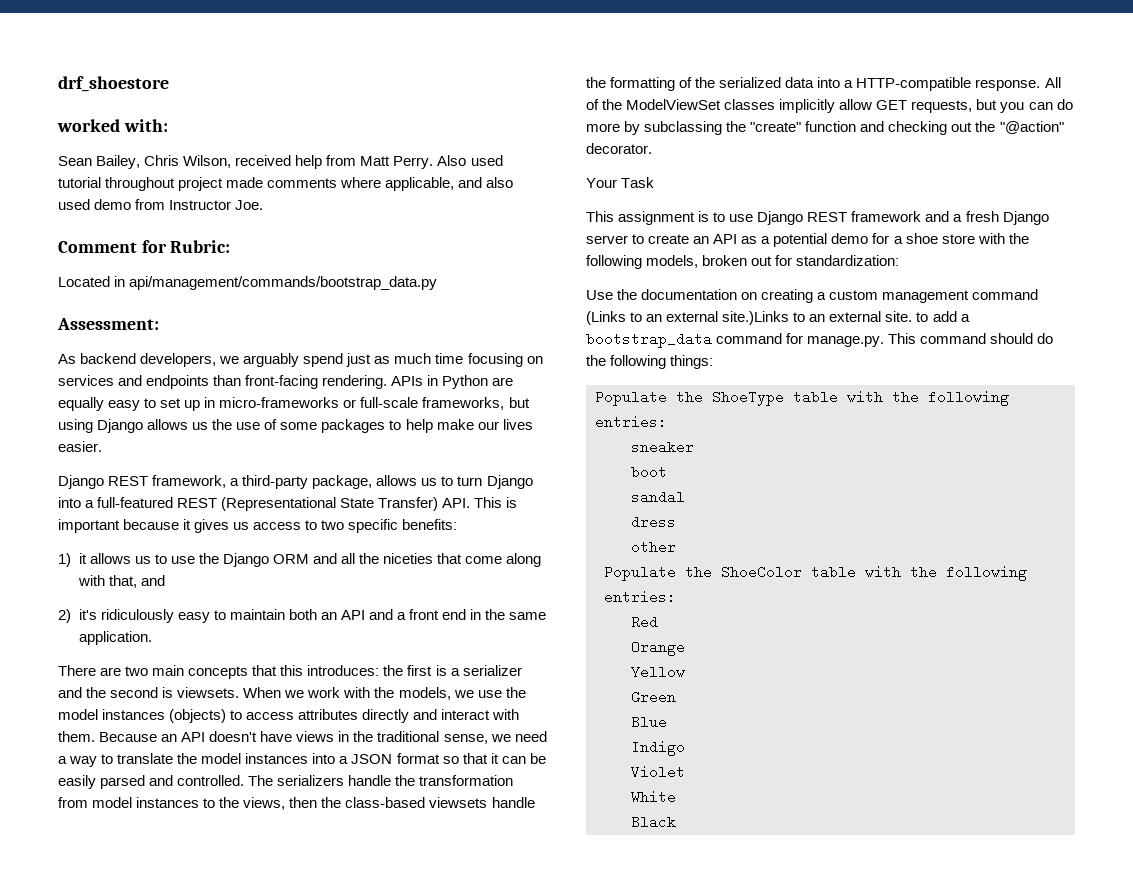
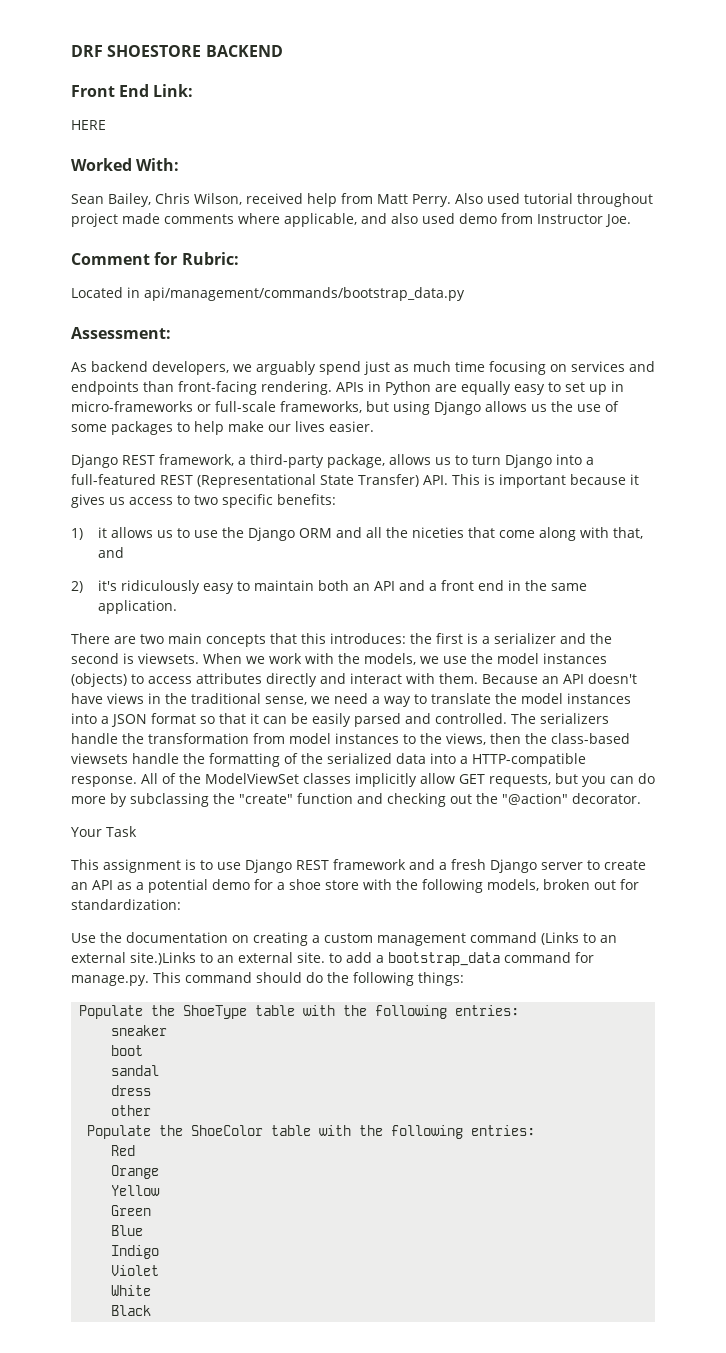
[58,76,169,92] [57,119,168,132] drf_shoestore // worked with: -> [71,45,283,57] [71,84,194,97] [71,120,106,130] [71,158,180,171] DRF SHOESTORE BACKEND // Front End Link: // HERE // Worked With:

